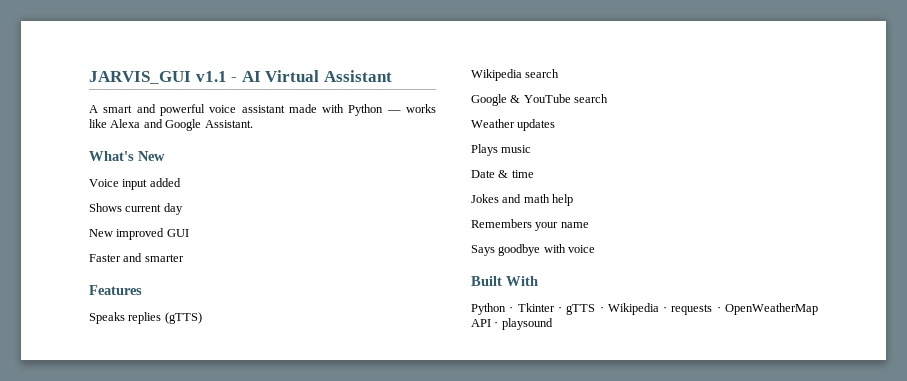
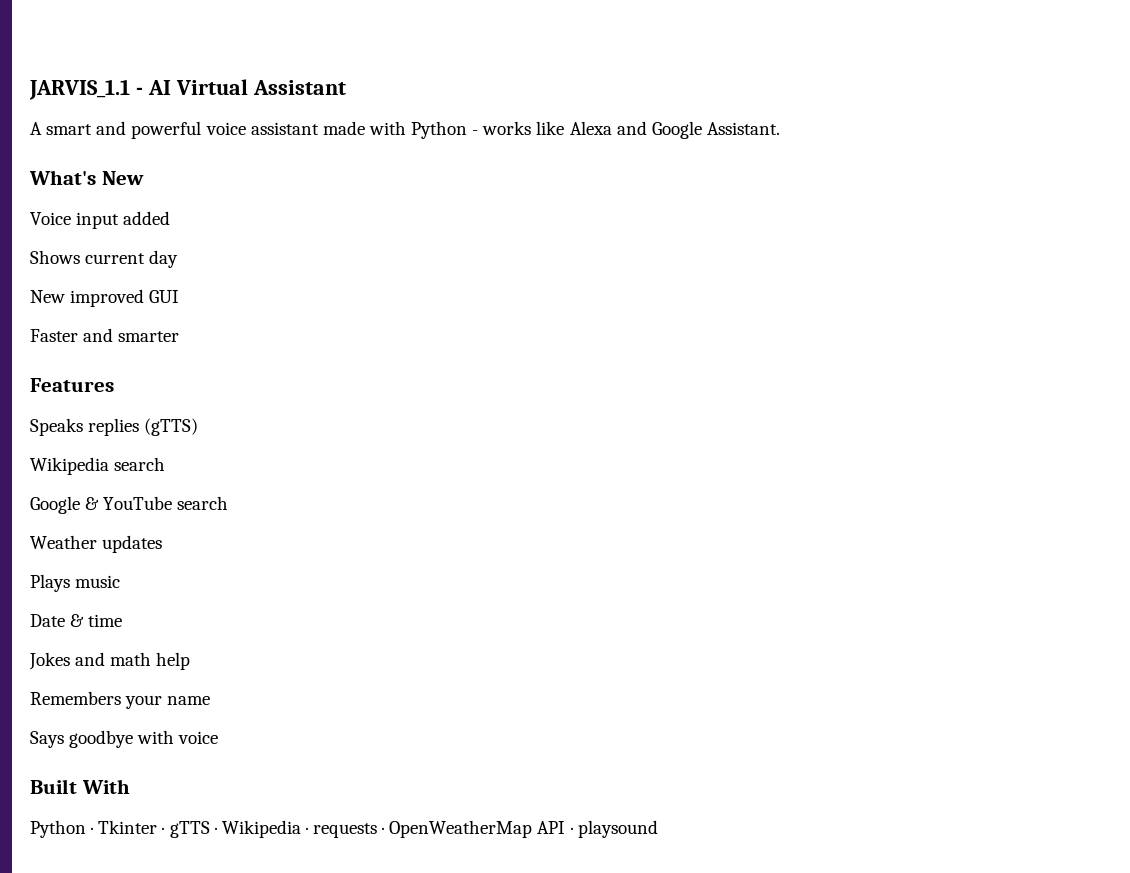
[89,71,227,84] JARVIS_GUI v1.1 -> [29,79,130,100] JARVIS_1.1
[386,110,401,113] — -> [472,130,479,135] -

